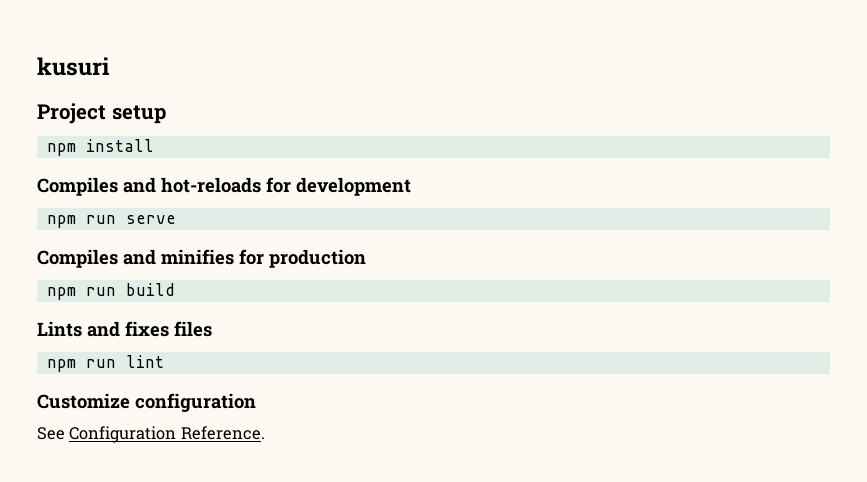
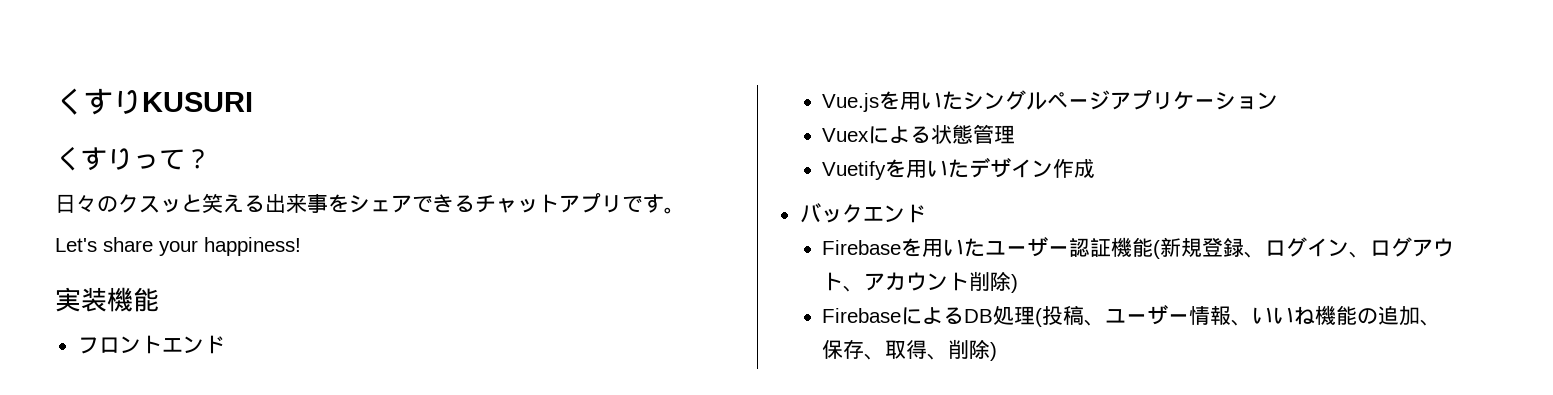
[37,57,110,76] [37,103,166,124] [46,139,154,156] [37,177,411,196] [46,215,176,228] [37,249,366,268] [46,283,175,300] [37,321,212,337] [46,355,164,372] [37,393,256,412] [37,426,265,443] kusuri // Project setup // npm install // Compiles and hot-reloads for development // npm run serve // Compiles and minifies for production // npm run build // Lints and fixes files // npm run lint // Customize configuration // See Configuration Reference. -> [55,88,253,115] [55,146,211,171] [55,193,685,214] [55,237,301,256] [55,287,159,312] [77,335,225,354] [822,90,1279,112] [822,124,1016,144] [822,157,1096,180] [799,203,926,223] [822,237,1455,259] [822,271,1019,293] [822,305,1442,327] [822,339,998,361] くすりKUSURI // くすりって？ // 日々のクスッと笑える出来事をシェアできるチャットアプリです。 // Let's share your happiness! // 実装機能 // フロントエンド // Vue.jsを用いたシングルページアプリケーション // Vuexによる状態管理 // Vuetifyを用いたデザイン作成 // バックエンド // Firebaseを用いたユーザー認証機能(新規登録、ログイン、ログアウト、アカウント削除) // FirebaseによるDB処理(投稿、ユーザー情報、いいね機能の追加、保存、取得、削除)

